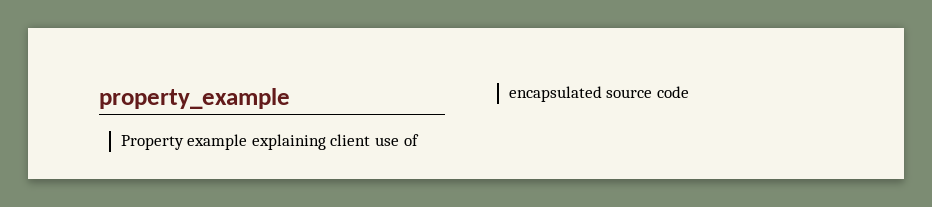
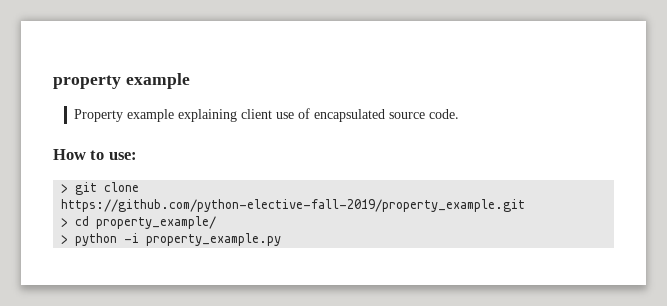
[99,88,290,109] property_example -> [53,73,190,89] property example
[656,86,689,98] code -> [429,109,460,119] [53,149,137,160] [61,182,140,195] [61,199,526,212] [61,216,217,229] [61,233,282,246] code. // How to use: // > git clone https://github.com/python-elective-fall-2019/property_example.git // > cd property_example/ // > python -i property_example.py

